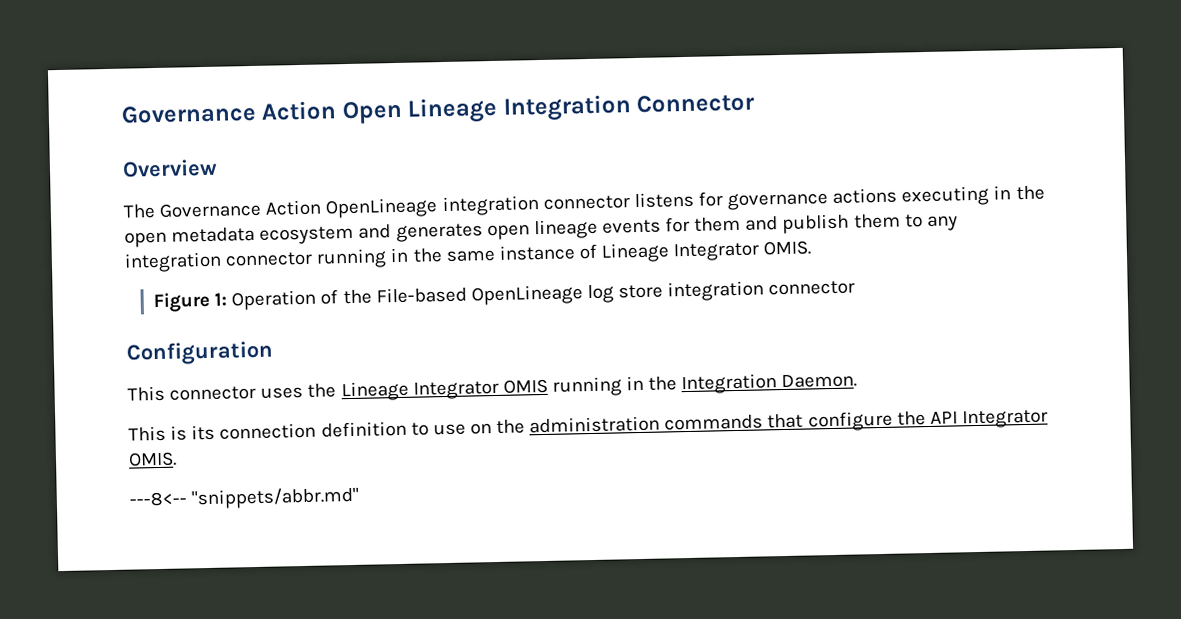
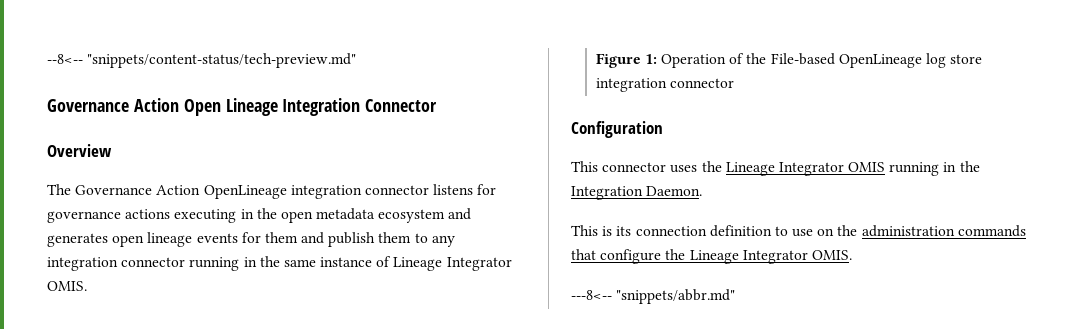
(121, 113) none -> [47,53,357,68] --8<-- "snippets/content-status/tech-preview.md" //
[929,411,958,424] API -> [689,250,739,264] Lineage

